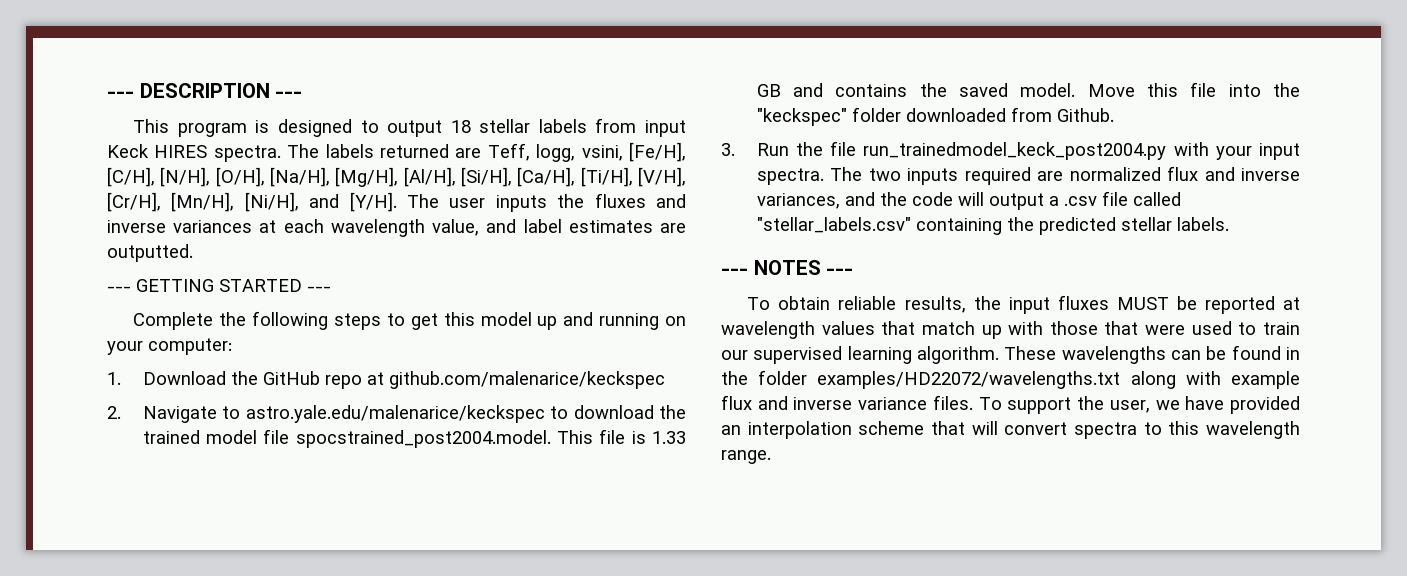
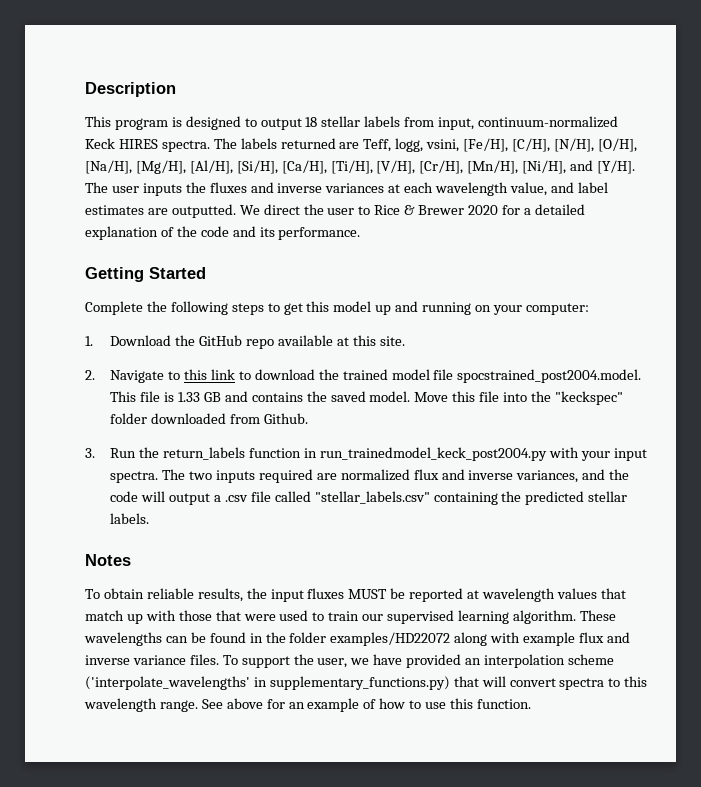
[107,83,303,98] --- DESCRIPTION --- -> [85,82,176,97] Description
[644,120,686,137] input -> [438,116,619,130] input, continuum-normalized
[107,279,331,292] // --- GETTING STARTED --- -> [239,204,585,215] [85,226,361,240] [85,267,206,282] We direct the user to Rice & Brewer 2020 for a detailed explanation of the code and its performance. // Getting Started
[366,371,665,389] at github.com/malenarice/keckspec -> [277,335,405,346] available at this site.
[245,405,545,423] astro.yale.edu/malenarice/keckspec -> [184,369,235,380] this link
[830,141,857,156] file -> [163,447,317,460] return_labels function in
[721,260,854,275] --- NOTES --- -> [85,554,131,566] Notes
[817,371,1121,389] examples/HD22072/wavelengths.txt -> [330,632,451,646] examples/HD22072
(925, 428) none -> [85,676,450,690] ('interpolate_wavelengths' in supplementary_functions.py)
(771, 457) none -> [201,698,531,712] See above for an example of how to use this function.

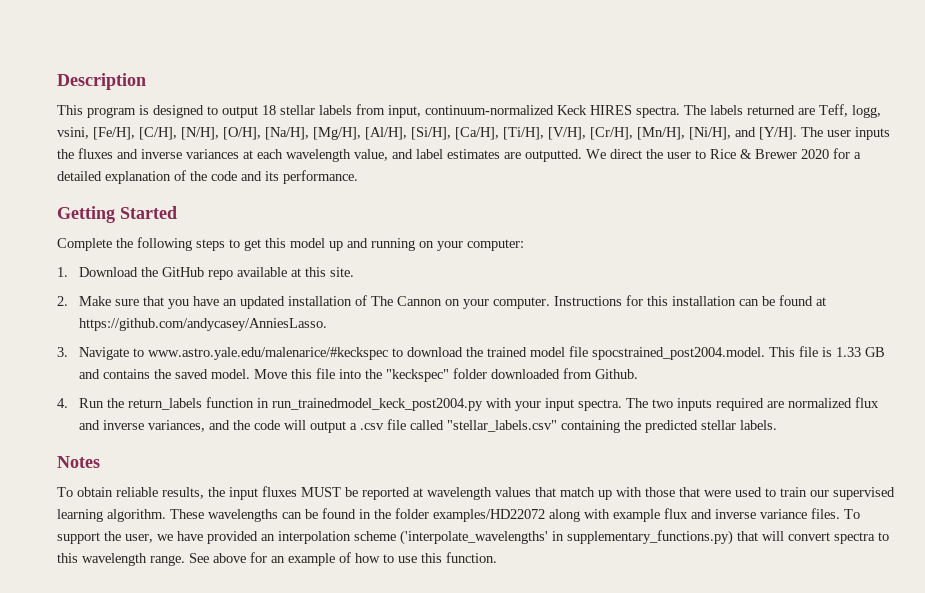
[110,369,235,383] Navigate to this link -> [78,295,826,309] [78,318,327,331] [57,347,388,360] Make sure that you have an updated installation of The Cannon on your computer. Instructions for this installation can be found at https://github.com/andycasey/AnniesLasso. // 3. Navigate to www.astro.yale.edu/malenarice/#keckspec
[85,448,95,458] 3. -> [57,398,68,408] 4.

